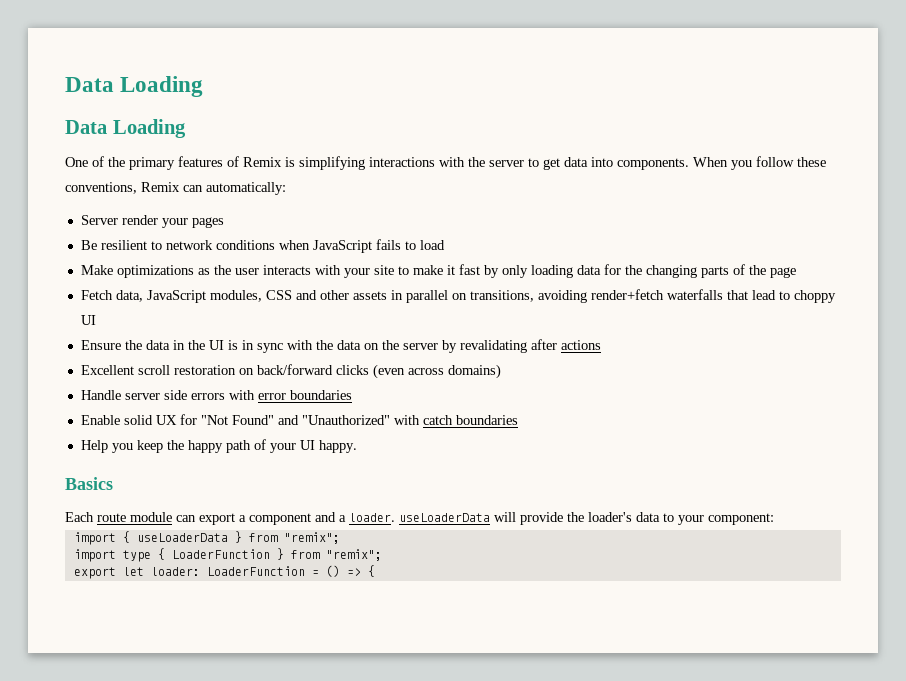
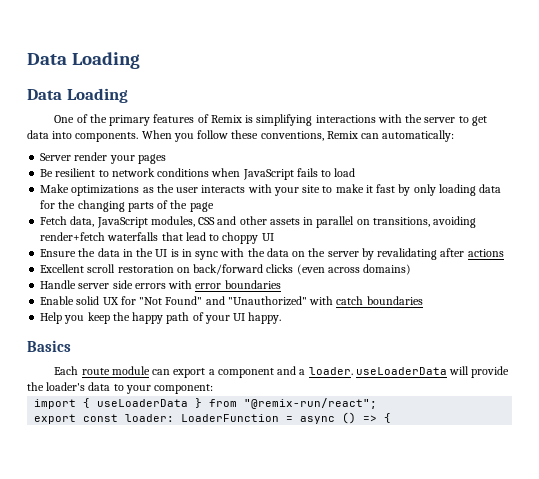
[283,532,340,544] [73,548,382,562] [73,567,144,579] "remix"; // import type { LoaderFunction } from "remix"; // export let -> [244,398,378,409] [34,414,119,424] "@remix-run/react"; // export const
(319, 573) none -> [300,416,336,424] async

